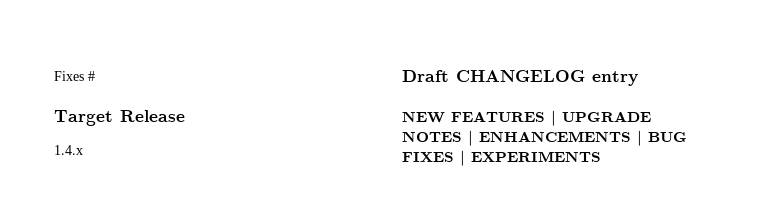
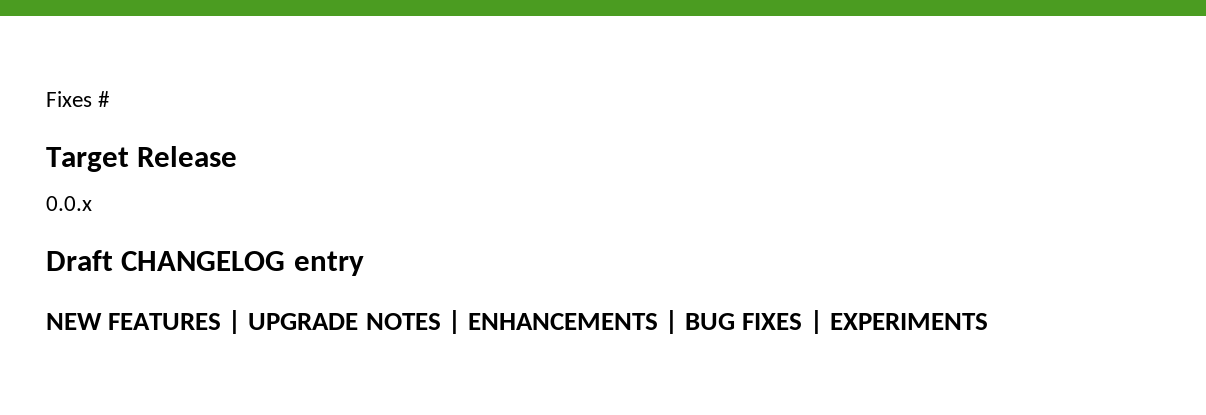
[54,145,83,155] 1.4.x -> [46,196,92,211] 0.0.x

